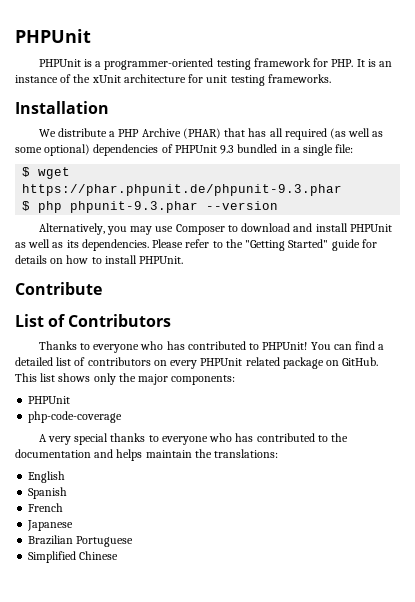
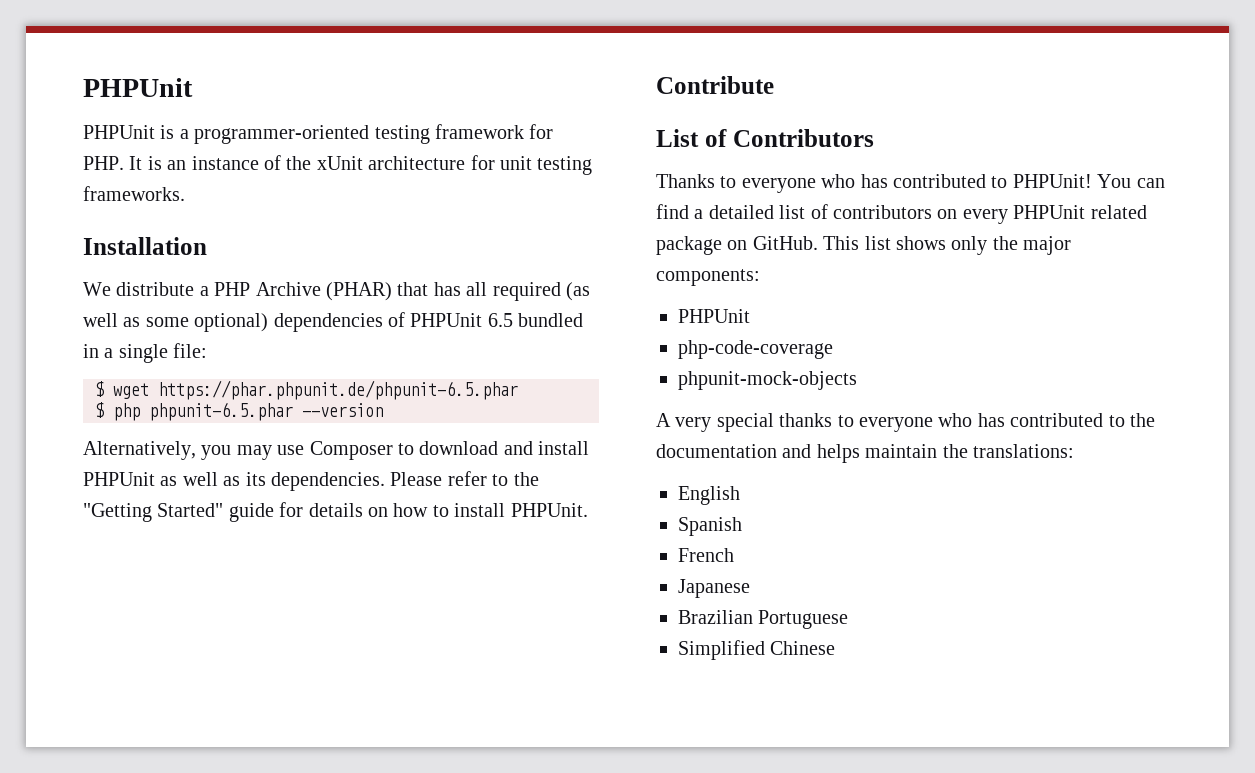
[220,145,235,154] 9.3 -> [487,313,513,327] 6.5
[22,184,343,196] https://phar.phpunit.de/phpunit-9.3.phar -> [158,380,518,400] https://phar.phpunit.de/phpunit-6.5.phar
[70,201,199,213] phpunit-9.3.phar -> [149,402,293,421] phpunit-6.5.phar
(123, 417) none -> [678,371,857,390] // phpunit-mock-objects

